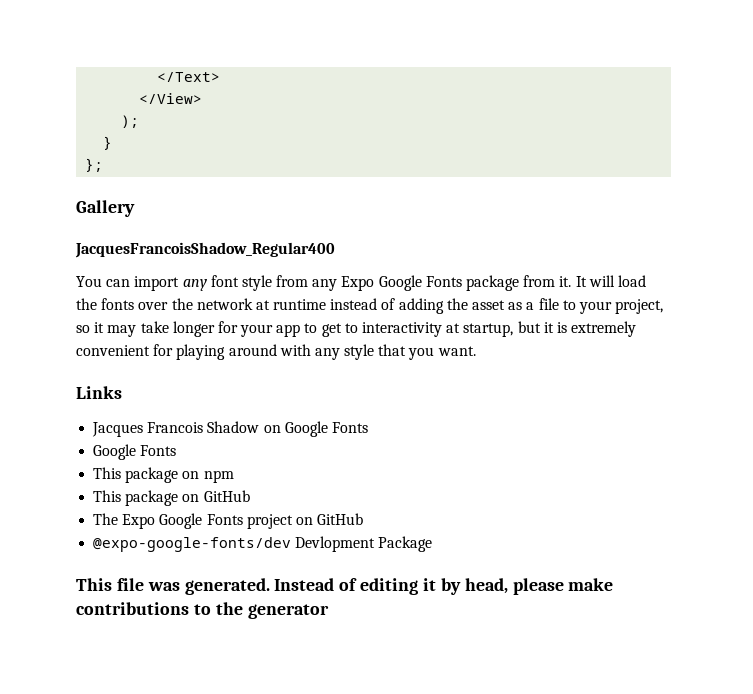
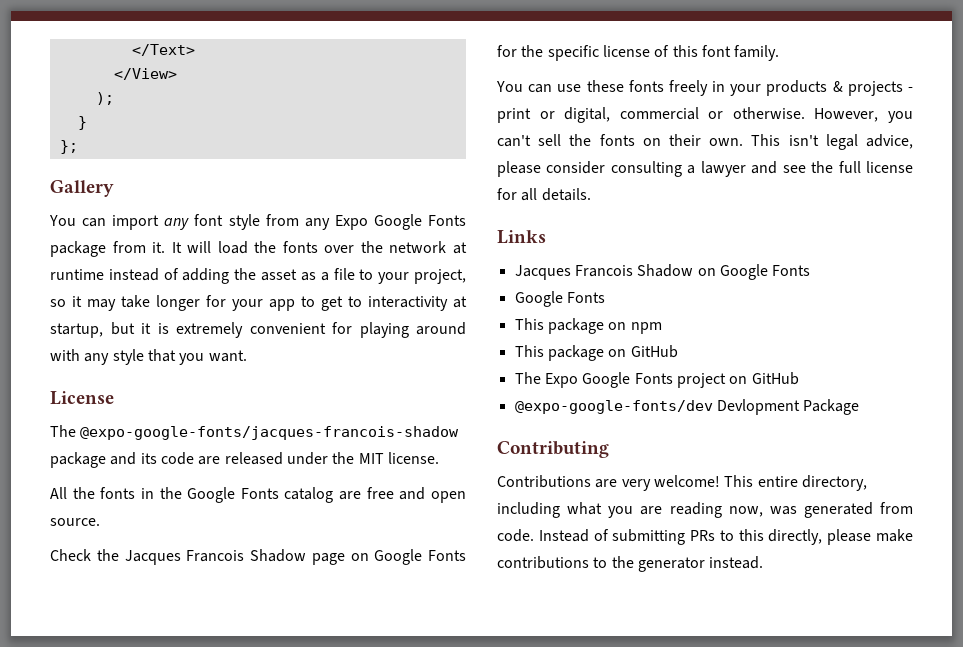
[75,242,335,258] // JacquesFrancoisShadow_Regular400 -> (114, 188) none
(476, 351) none -> [50,391,114,405] [50,425,460,440] [50,452,439,468] [50,487,466,503] [50,518,100,526] [50,549,466,565] [497,45,780,61] [496,80,913,96] [497,107,913,123] [497,134,913,150] [497,161,914,177] [497,188,591,201] // License // The @expo-google-fonts/jacques-francois-shadow package and its code are released under the MIT license. // All the fonts in the Google Fonts catalog are free and open source. // Check the Jacques Francois Shadow page on Google Fonts for the specific license of this font family. // You can use these fonts freely in your products & projects - print or digital, commercial or otherwise. However, you can't sell the fonts on their own. This isn't legal advice, please consider consulting a lawyer and see the full license for all details.
[76,578,508,595] This file was generated. Instead of editing it by head, -> [497,441,609,458] [497,475,867,491] [497,502,913,518] [497,529,823,545] Contributing // Contributions are very welcome! This entire directory, including what you are reading now, was generated from code. Instead of submitting PRs to this directly,
(329, 611) none -> [709,556,764,569] instead.

